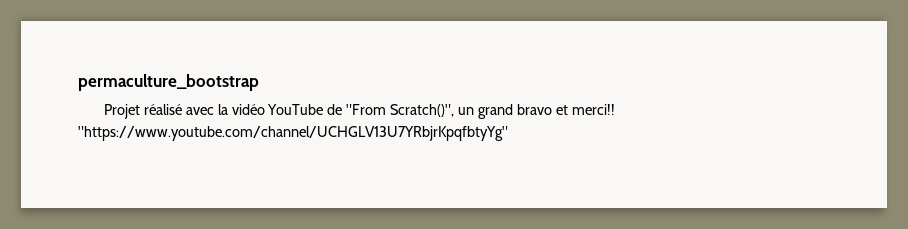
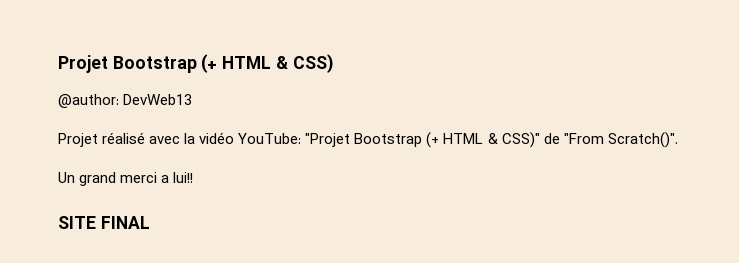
[78,74,259,91] permaculture_bootstrap -> [58,54,334,73] [58,94,193,108] Projet Bootstrap (+ HTML & CSS) // @author: DevWeb13
[267,104,615,119] [78,126,508,141] YouTube de "From Scratch()", un grand bravo et merci!! "https://www.youtube.com/channel/UCHGLV13U7YRbjrKpqfbtyYg" -> [238,132,678,148] [58,172,194,186] [58,216,150,229] YouTube: "Projet Bootstrap (+ HTML & CSS)" de "From Scratch()". // Un grand merci a lui!! // SITE FINAL

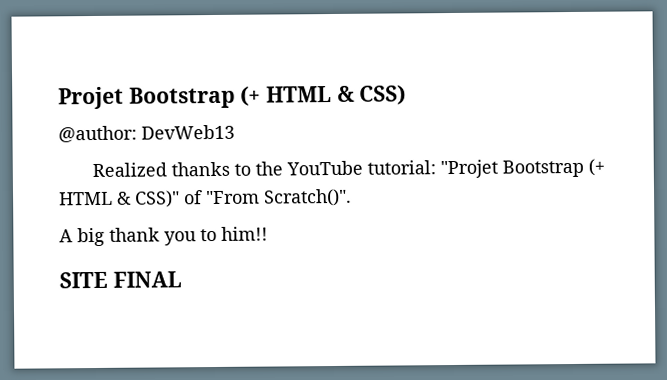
[58,132,302,147] Projet réalisé avec la vidéo YouTube: -> [91,160,436,178] Realized thanks to the YouTube tutorial:
[543,133,560,144] de -> [183,190,203,205] of
[58,172,194,186] Un grand merci a lui!! -> [59,226,268,247] A big thank you to him!!

